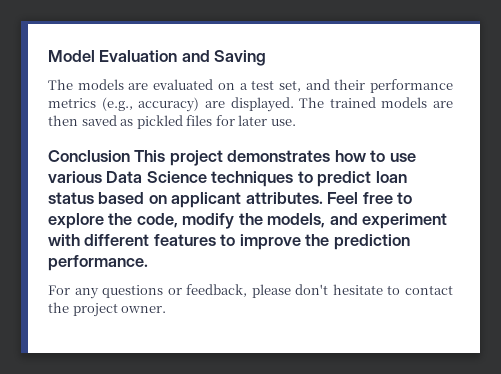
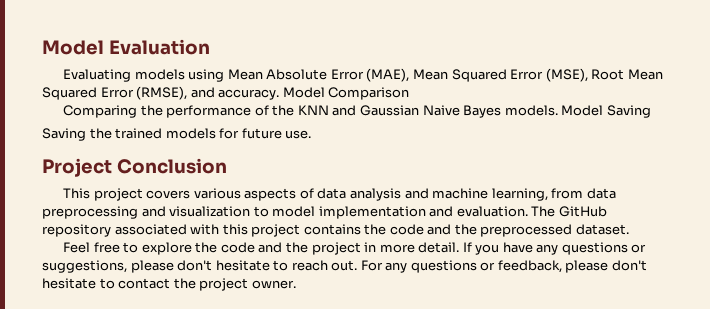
[181,50,267,66] [48,79,453,93] [48,97,453,112] [48,115,268,129] and Saving // The models are evaluated on a test set, and their performance metrics (e.g., accuracy) are displayed. The trained models are then saved as pickled files for later -> [63,68,663,82] [42,86,410,100] [63,105,651,118] [42,128,282,141] // Evaluating models using Mean Absolute Error (MAE), Mean Squared Error (MSE), Root Mean Squared Error (RMSE), and accuracy. Model Comparison // Comparing the performance of the KNN and Gaussian Naive Bayes models. Model Saving // Saving the trained models for future
(296, 122) none -> [42,158,112,177] Project
(130, 156) none -> (227, 166) //
[227,150,416,162] [48,171,407,187] [48,192,323,208] demonstrates how to use various Data Science techniques to predict loan status based on applicant attributes. -> [146,188,616,201] [42,206,607,219] [42,224,629,237] covers various aspects of data analysis and machine learning, from data preprocessing and visualization to model implementation and evaluation. The GitHub repository associated with this project contains the code and the preprocessed dataset. //
[136,213,448,229] [48,234,410,250] [48,255,148,271] code, modify the models, and experiment with different features to improve the prediction performance. // -> [220,242,647,255] [42,260,358,273] code and the project in more detail. If you have any questions or suggestions, please don't hesitate to reach out.

